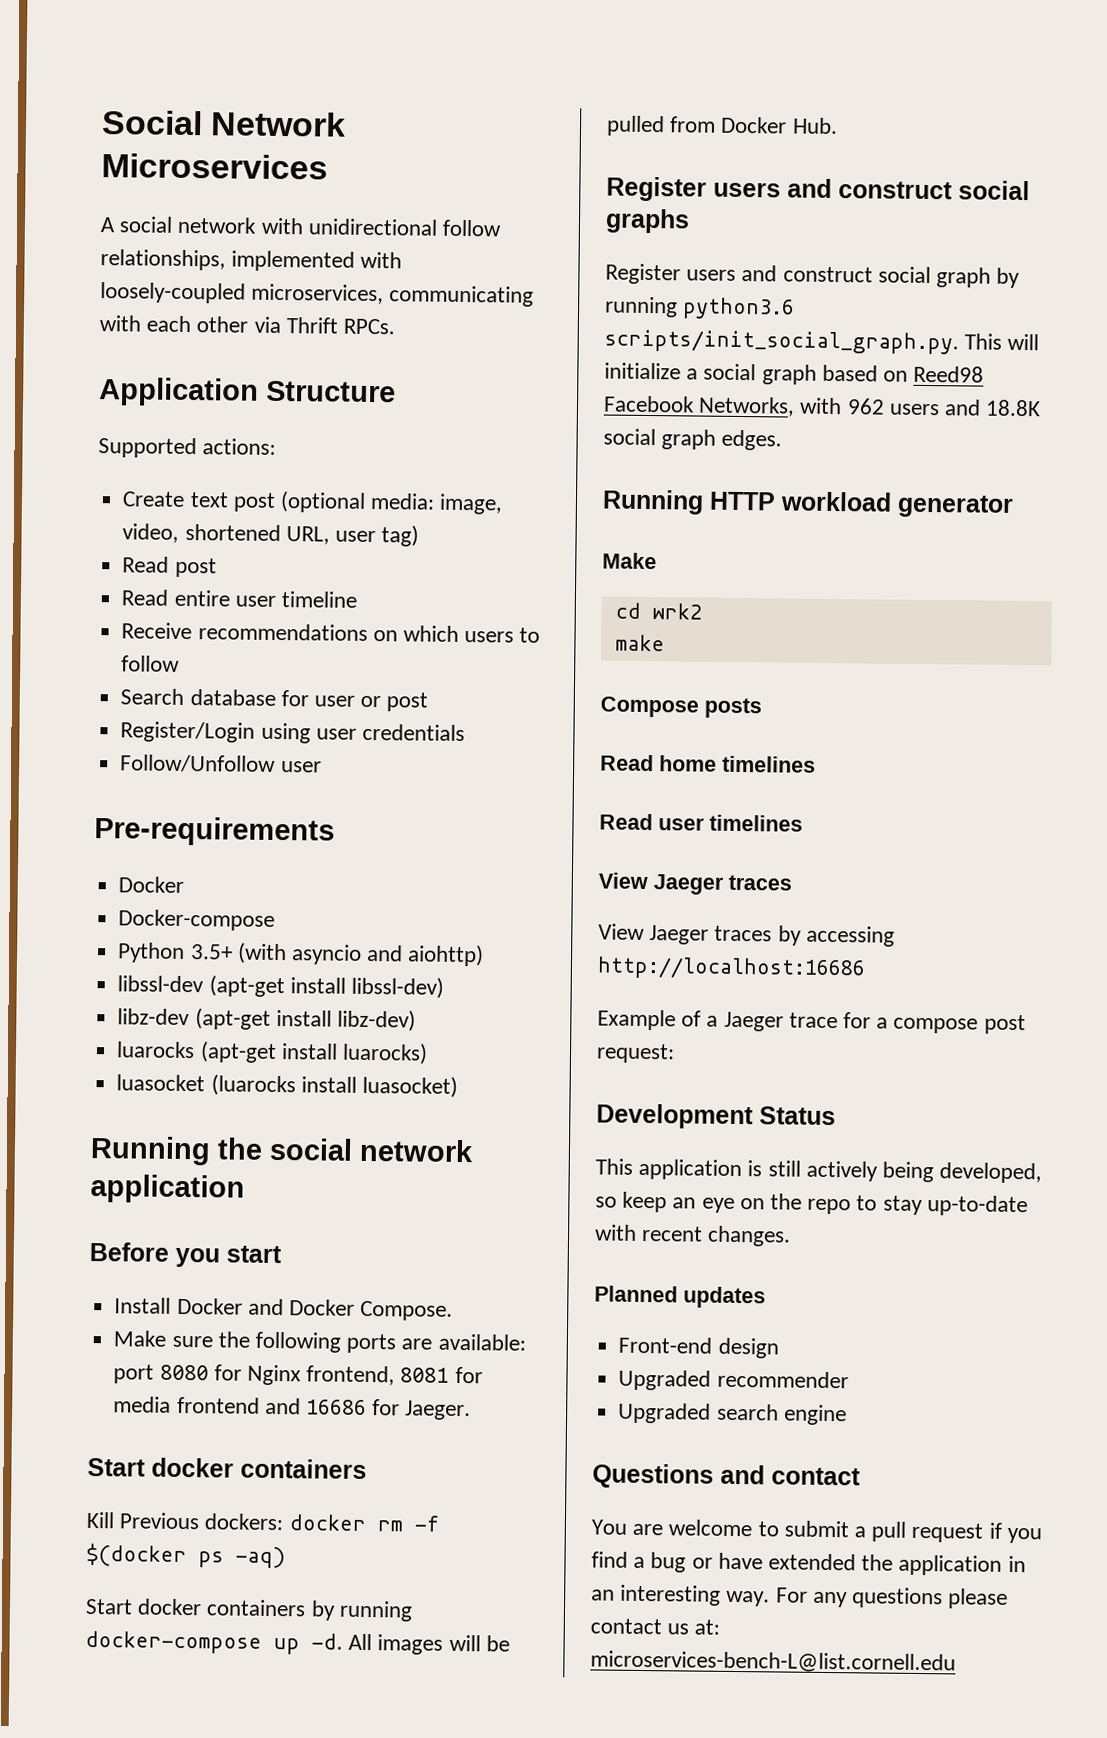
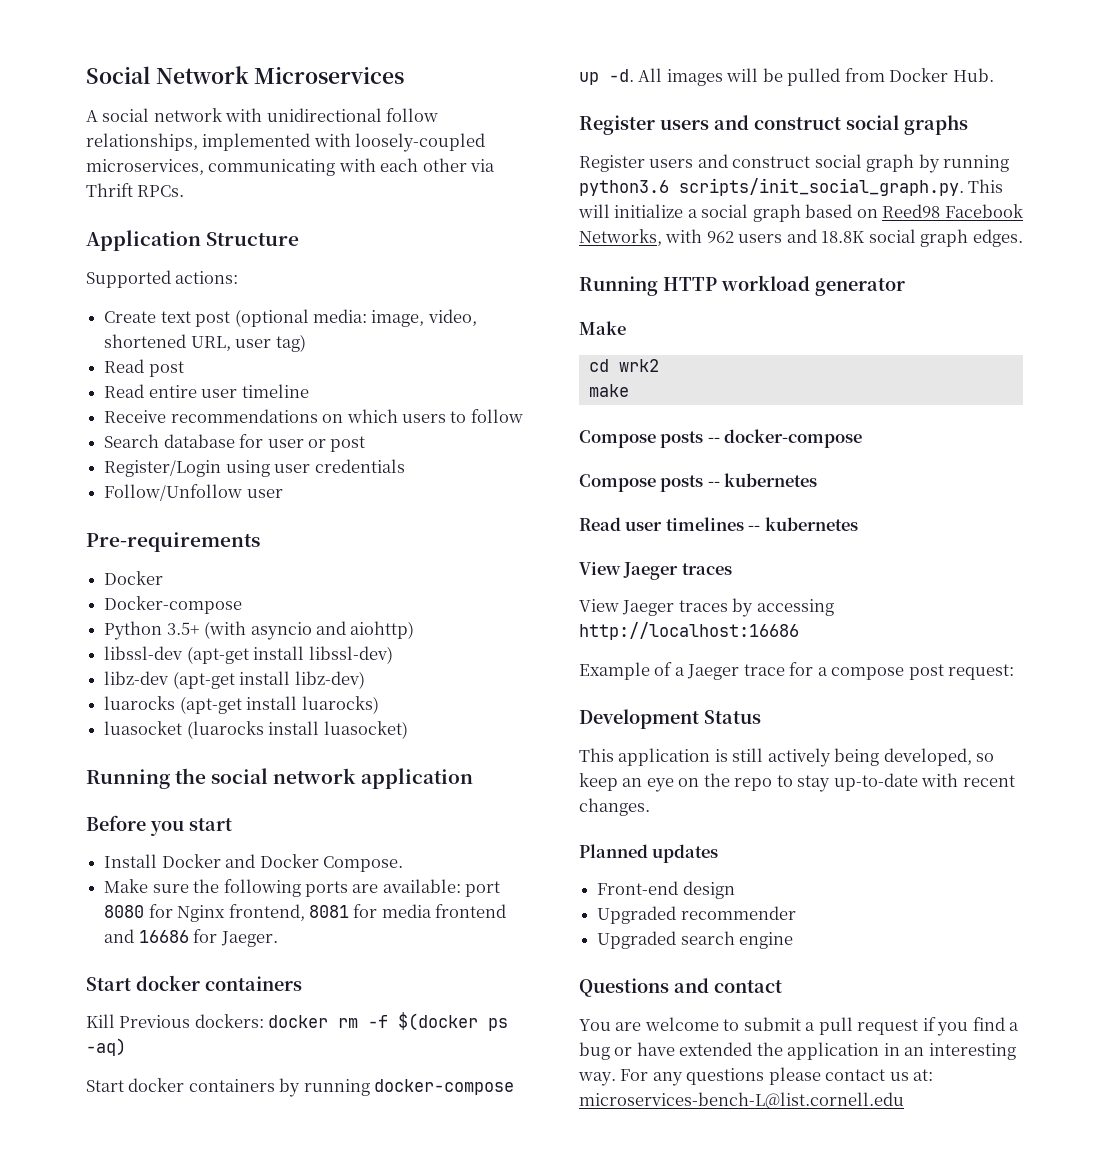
[600,754,816,773] // Read home timelines -> [707,429,863,448] [579,473,818,492] -- docker-compose // Compose posts -- kubernetes
(803, 823) none -> [748,517,858,531] -- kubernetes

